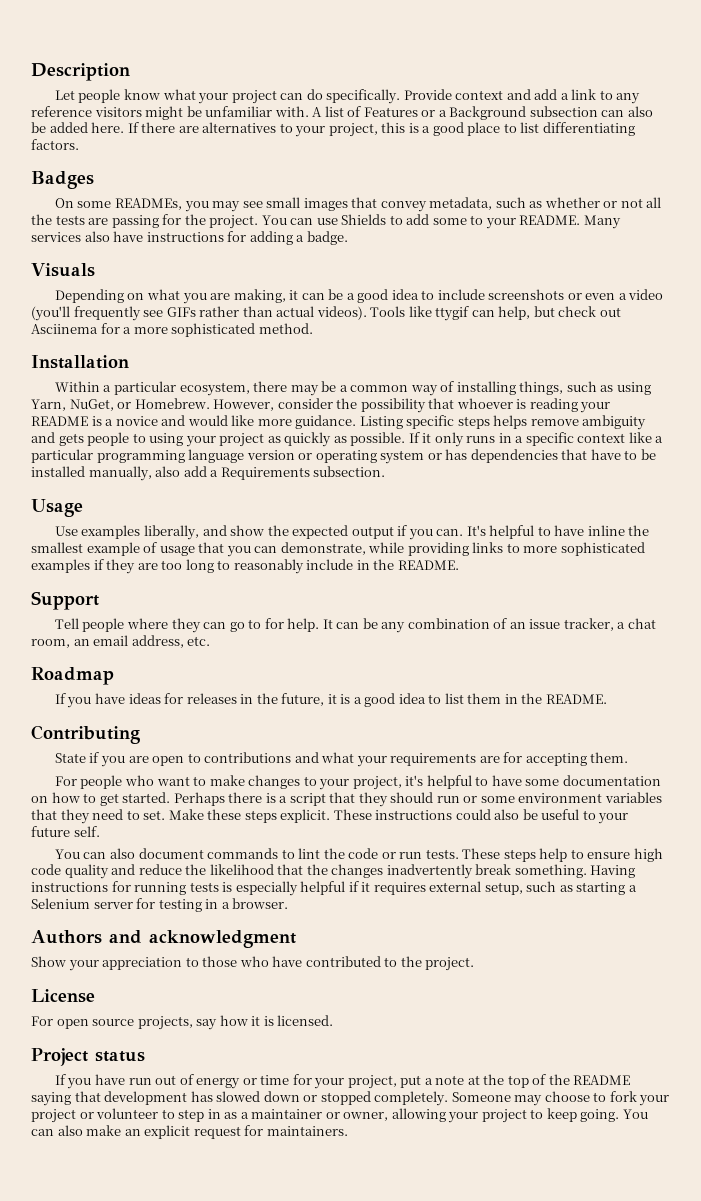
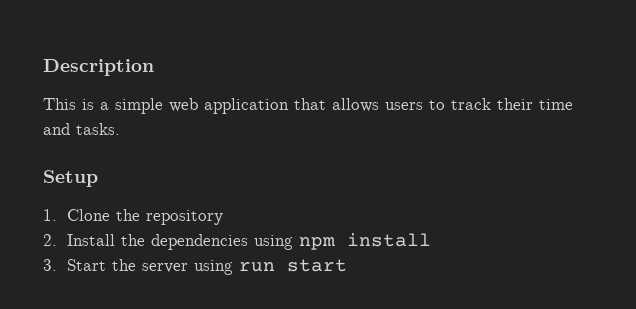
[54,89,641,104] [31,106,653,120] [31,122,635,137] [31,139,79,150] [31,171,94,189] [54,197,662,212] [31,214,621,229] [31,231,348,245] [31,263,95,277] [54,289,664,304] [31,306,621,321] [31,323,313,337] [31,355,129,369] [54,381,651,396] [31,398,611,413] [31,415,647,430] [31,432,664,447] [31,449,656,464] [31,466,386,481] [31,499,83,517] [54,525,650,540] [31,542,645,557] [31,559,459,574] [31,591,99,610] [54,618,656,633] [31,635,211,648] [31,667,114,685] [54,693,607,708] [31,725,140,744] [54,752,629,767] [54,775,661,790] [31,792,662,807] [31,809,629,824] [31,826,100,837] [54,848,663,862] [31,864,636,879] [31,881,637,896] [31,898,289,912] [31,930,296,948] [31,956,475,971] [31,989,95,1003] [31,1015,334,1030] [31,1048,145,1066] [54,1074,631,1089] [31,1091,670,1106] [31,1108,648,1123] [31,1125,348,1139] Let people know what your project can do specifically. Provide context and add a link to any reference visitors might be unfamiliar with. A list of Features or a Background subsection can also be added here. If there are alternatives to your project, this is a good place to list differentiating factors. // Badges // On some READMEs, you may see small images that convey metadata, such as whether or not all the tests are passing for the project. You can use Shields to add some to your README. Many services also have instructions for adding a badge. // Visuals // Depending on what you are making, it can be a good idea to include screenshots or even a video (you'll frequently see GIFs rather than actual videos). Tools like ttygif can help, but check out Asciinema for a more sophisticated method. // Installation // Within a particular ecosystem, there may be a common way of installing things, such as using Yarn, NuGet, or Homebrew. However, consider the possibility that whoever is reading your README is a novice and would like more guidance. Listing specific steps helps remove ambiguity and gets people to using your project as quickly as possible. If it only runs in a specific context like a particular programming language version or operating system or has dependencies that have to be installed manually, also add a Requirements subsection. // Usage // Use examples liberally, and show the expected output if you can. It's helpful to have inline the smallest example of usage that you can demonstrate, while providing links to more sophisticated examples if they are too long to reasonably include in the README. // Support // Tell people where they can go to for help. It can be any combination of an issue tracker, a chat room, an email address, etc. // Roadmap // If you have ideas for releases in the future, it is a good idea to list them in the README. // Contributing // State if you are open to contributions and what your requirements are for accepting them. // For people who want to make changes to your project, it's helpful to have some documentation on how to get started. Perhaps there is a script that they should run or some environment variables that they need to set. Make these steps explicit. These instructions could also be useful to your future self. // You can also document commands to lint the code or run tests. These steps help to ensure high code quality and reduce the likelihood that the changes inadvertently break something. Having instructions for running tests is especially helpful if it requires external setup, such as starting a Selenium server for testing in a browser. // Authors and acknowledgment // Show your appreciation to those who have contributed to the project. // License // For open source projects, say how it is licensed. // Project status // If you have run out of energy or time for your project, put a note at the top of the README saying that development has slowed down or stopped completely. Someone may choose to fork your project or volunteer to step in as a maintainer or owner, allowing your project to keep going. You can also make an explicit request for maintainers. -> [43,98,573,114] [43,123,120,135] [43,170,98,187] [43,209,223,225] [43,233,431,250] [43,259,347,275] This is a simple web application that allows users to track their time and tasks. // Setup // 1. Clone the repository // 2. Install the dependencies using npm install // 3. Start the server using run start

